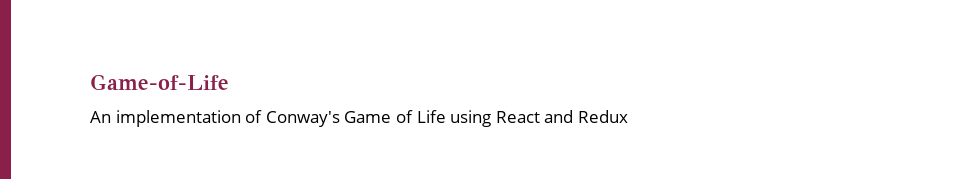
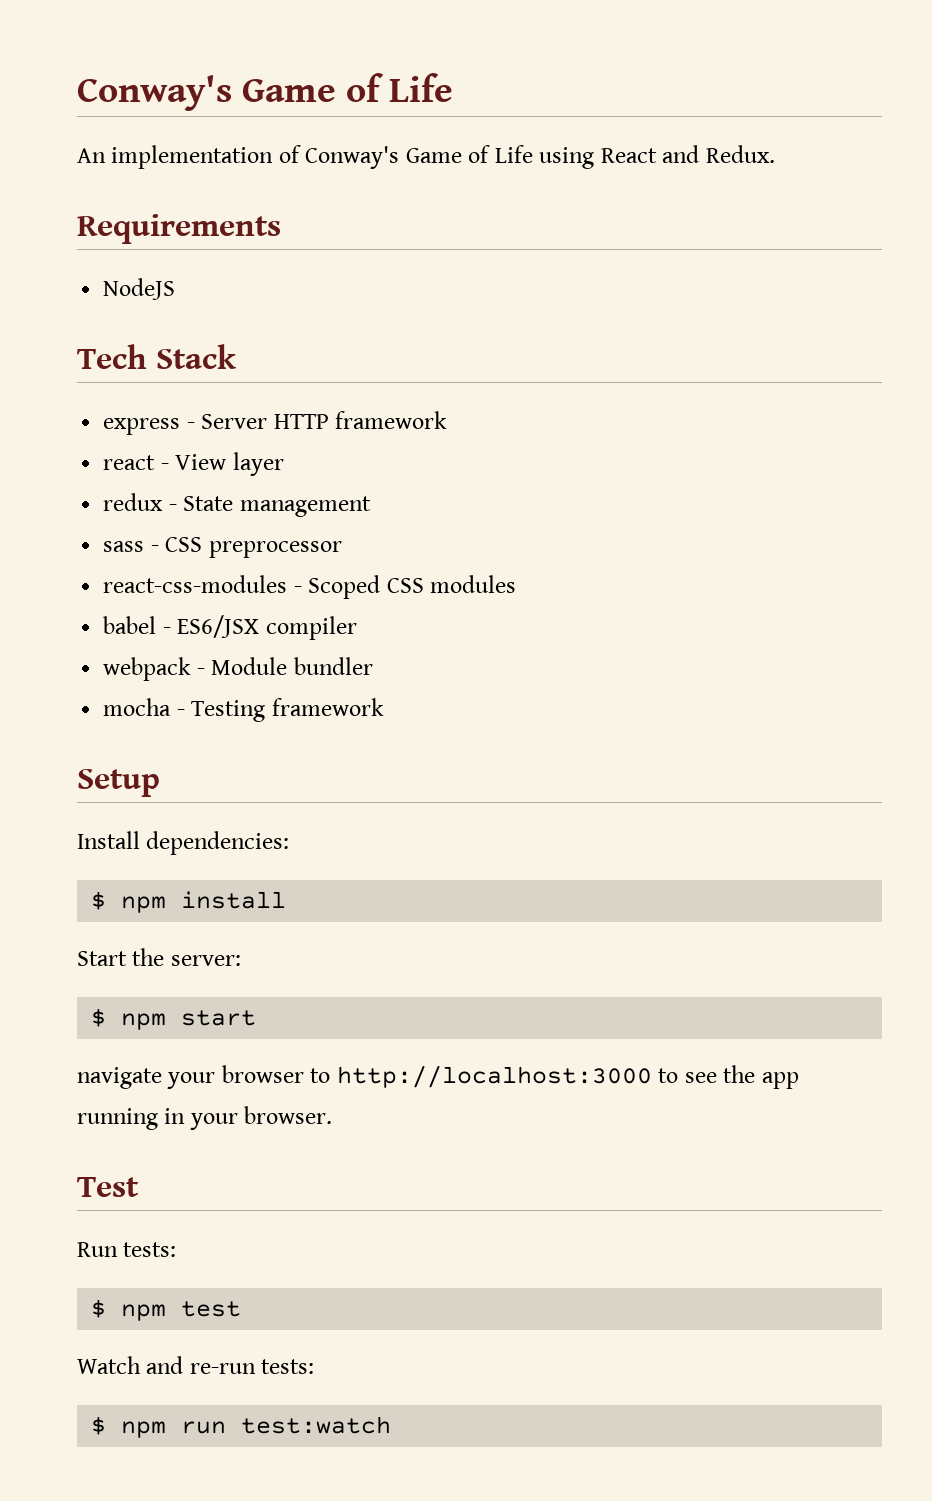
[90,74,229,90] Game-of-Life -> [77,73,454,111] Conway's Game of Life
[577,110,628,123] Redux -> [705,145,775,163] [77,214,281,244] [103,278,176,300] [77,344,236,369] [103,411,448,435] [103,452,284,476] [103,493,371,517] [103,537,342,558] [103,575,517,599] [103,615,357,640] [103,657,373,681] [103,698,384,722] [77,769,160,797] [77,831,290,855] [91,891,287,913] [77,948,241,966] [91,1008,257,1030] [77,1065,799,1089] [77,1106,333,1130] [77,1177,139,1197] [77,1242,177,1257] [91,1299,242,1321] [77,1356,315,1374] [91,1416,392,1438] Redux. // Requirements // NodeJS // Tech Stack // express - Server HTTP framework // react - View layer // redux - State management // sass - CSS preprocessor // react-css-modules - Scoped CSS modules // babel - ES6/JSX compiler // webpack - Module bundler // mocha - Testing framework // Setup // Install dependencies: // $ npm install // Start the server: // $ npm start // navigate your browser to http://localhost:3000 to see the app running in your browser. // Test // Run tests: // $ npm test // Watch and re-run tests: // $ npm run test:watch

